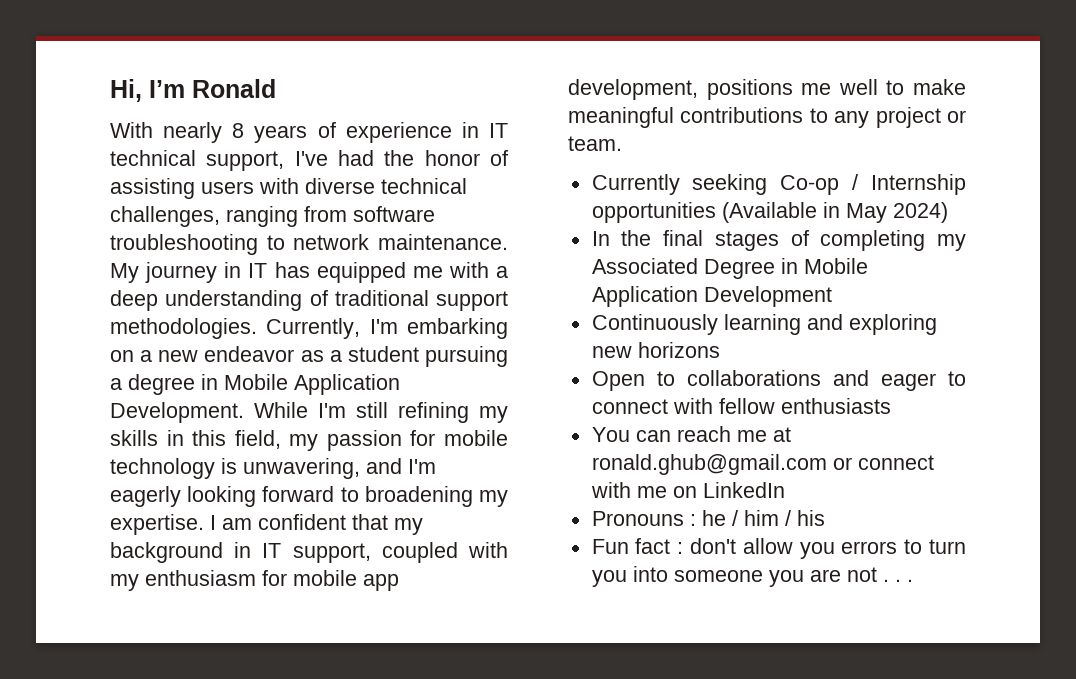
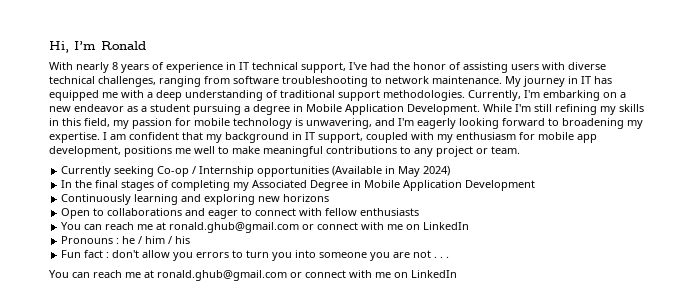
(913, 580) none -> [49,270,457,281] // You can reach me at ronald.ghub@gmail.com or connect with me on LinkedIn

